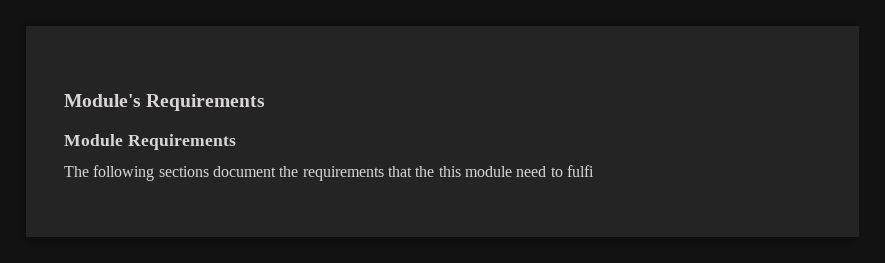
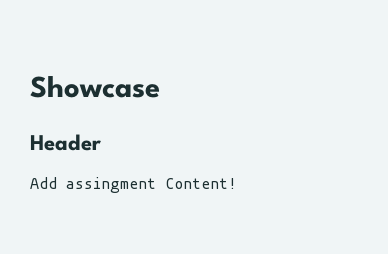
[64,94,266,111] [64,134,236,150] [64,165,594,181] Module's Requirements // Module Requirements // The following sections document the requirements that the this module need to fulfi -> [30,76,160,98] [30,134,101,151] [30,177,237,193] Showcase // Header // Add assingment Content!

